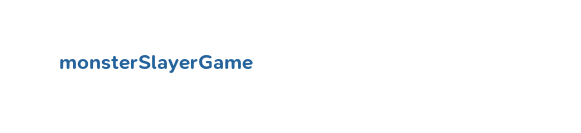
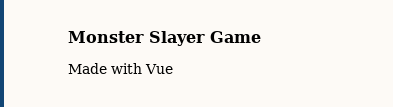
[59,55,253,73] monsterSlayerGame -> [68,31,261,46] [68,63,173,74] Monster Slayer Game // Made with Vue

